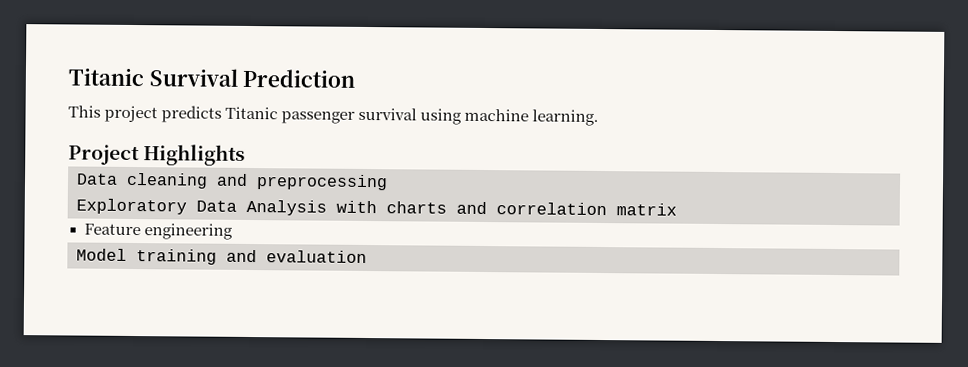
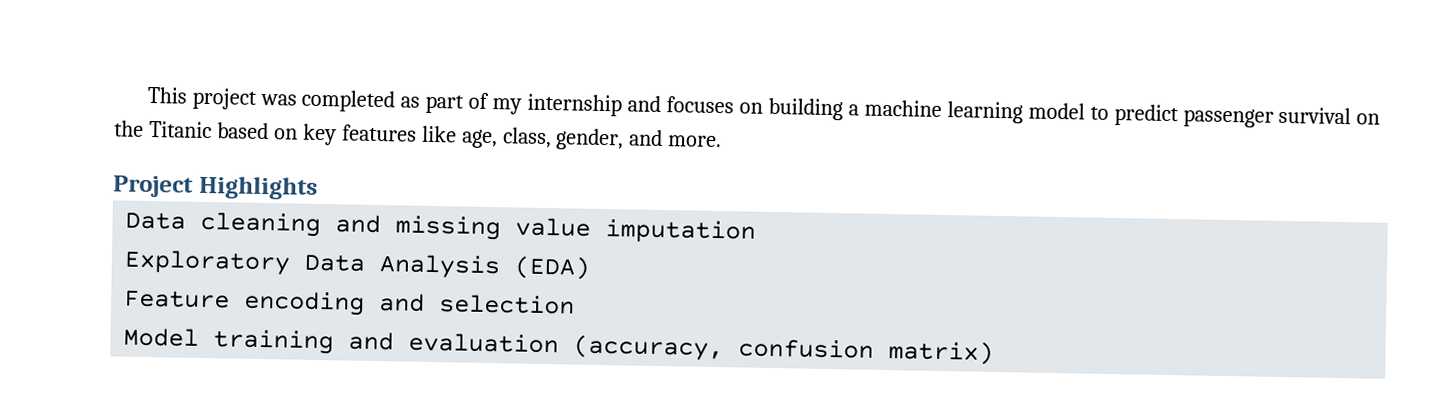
[68,67,356,88] [68,105,600,126] Titanic Survival Prediction // This project predicts Titanic passenger survival using machine learning. -> [146,86,1381,128] [114,120,723,151] This project was completed as part of my internship and focuses on building a machine learning model to predict passenger survival on the Titanic based on key features like age, class, gender, and more.
[256,174,388,191] preprocessing -> [395,215,757,244] missing value imputation
[336,200,677,216] [83,223,233,240] with charts and correlation matrix // Feature engineering -> [514,255,592,280] [124,289,576,316] (EDA) // Feature encoding and selection
(367, 256) none -> [573,334,995,365] (accuracy, confusion matrix)

